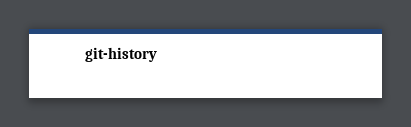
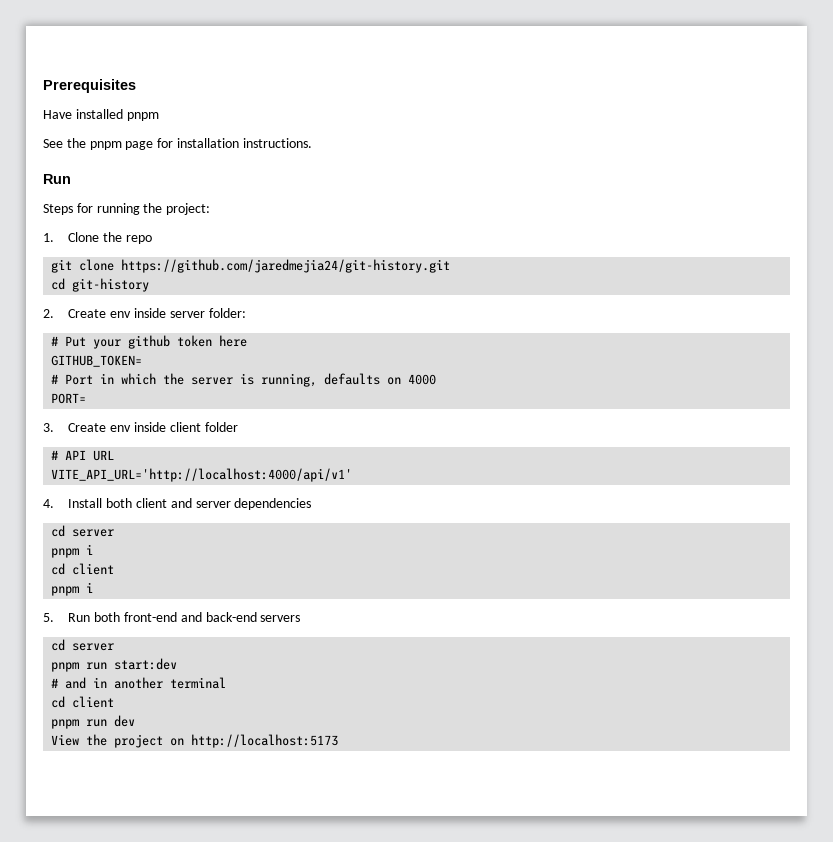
[85,47,157,62] git-history -> [43,79,136,93] [43,109,159,121] [43,138,312,150] [43,174,71,184] [43,203,211,215] [43,232,152,244] [51,259,451,273] [51,278,150,292] [43,308,246,318] [51,335,248,349] [51,355,143,367] [51,373,437,387] [51,393,87,404] [43,422,238,432] [51,450,115,461] [51,468,353,482] [43,498,312,510] [51,525,115,537] [51,544,94,558] [51,563,115,575] [51,582,94,596] [43,612,301,622] [51,639,115,651] [51,658,178,672] [51,677,227,689] [51,696,115,708] [51,715,136,729] [51,734,339,748] Prerequisites // Have installed pnpm // See the pnpm page for installation instructions. // Run // Steps for running the project: // 1. Clone the repo // git clone https://github.com/jaredmejia24/git-history.git // cd git-history // 2. Create env inside server folder: // # Put your github token here // GITHUB_TOKEN= // # Port in which the server is running, defaults on 4000 // PORT= // 3. Create env inside client folder // # API URL // VITE_API_URL='http://localhost:4000/api/v1' // 4. Install both client and server dependencies // cd server // pnpm i // cd client // pnpm i // 5. Run both front-end and back-end servers // cd server // pnpm run start:dev // # and in another terminal // cd client // pnpm run dev // View the project on http://localhost:5173

